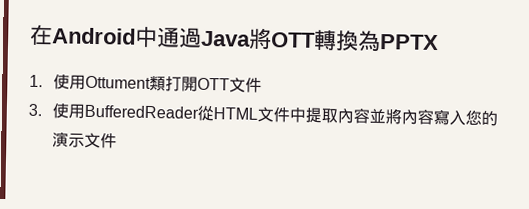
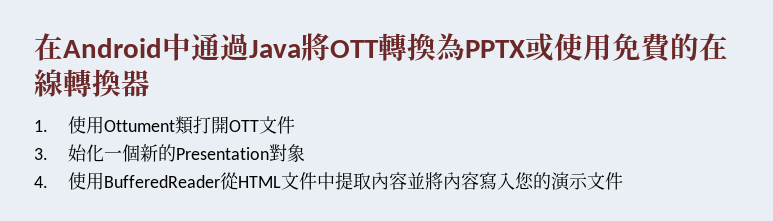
(439, 42) none -> [525,33,728,63] [34,69,150,97] 或使用免費的在線轉換器
(42, 110) none -> [67,144,305,162] [34,176,48,188] 始化一個新的Presentation對象 // 4.

